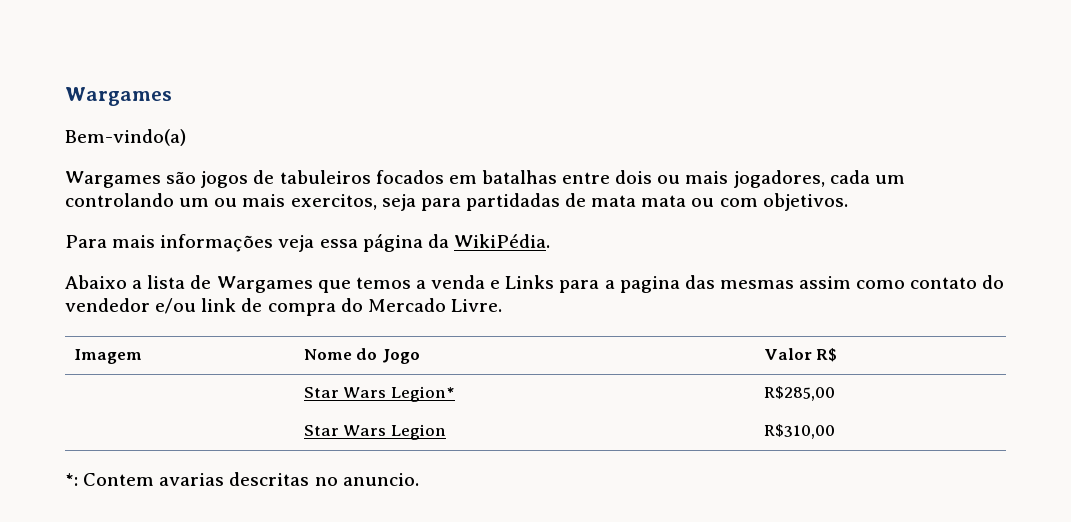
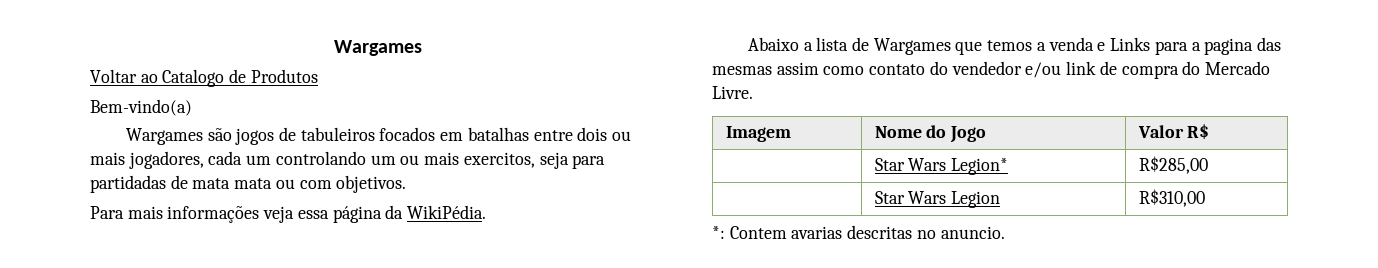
[65,87,172,106] Wargames -> [334,40,422,56] [90,69,318,87] Wargames // Voltar ao Catalogo de Produtos

